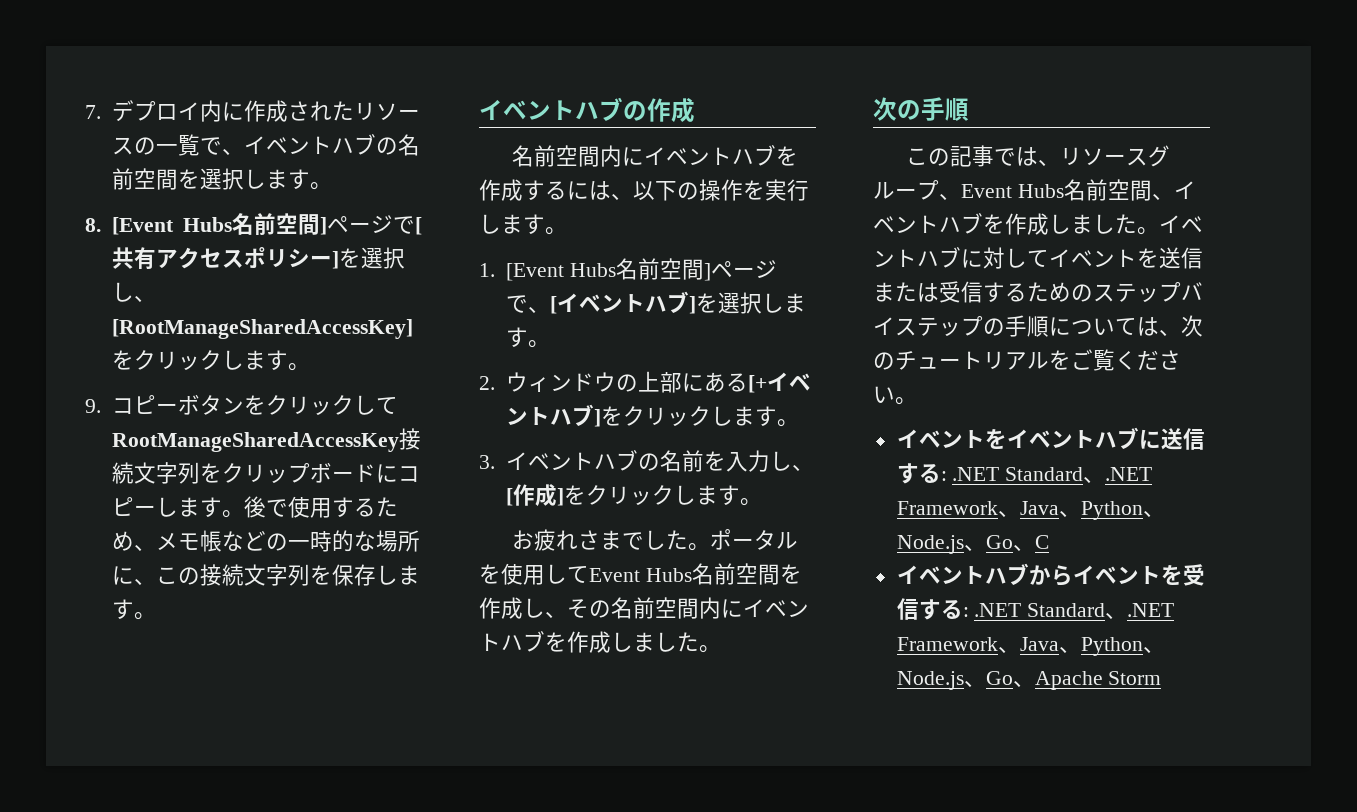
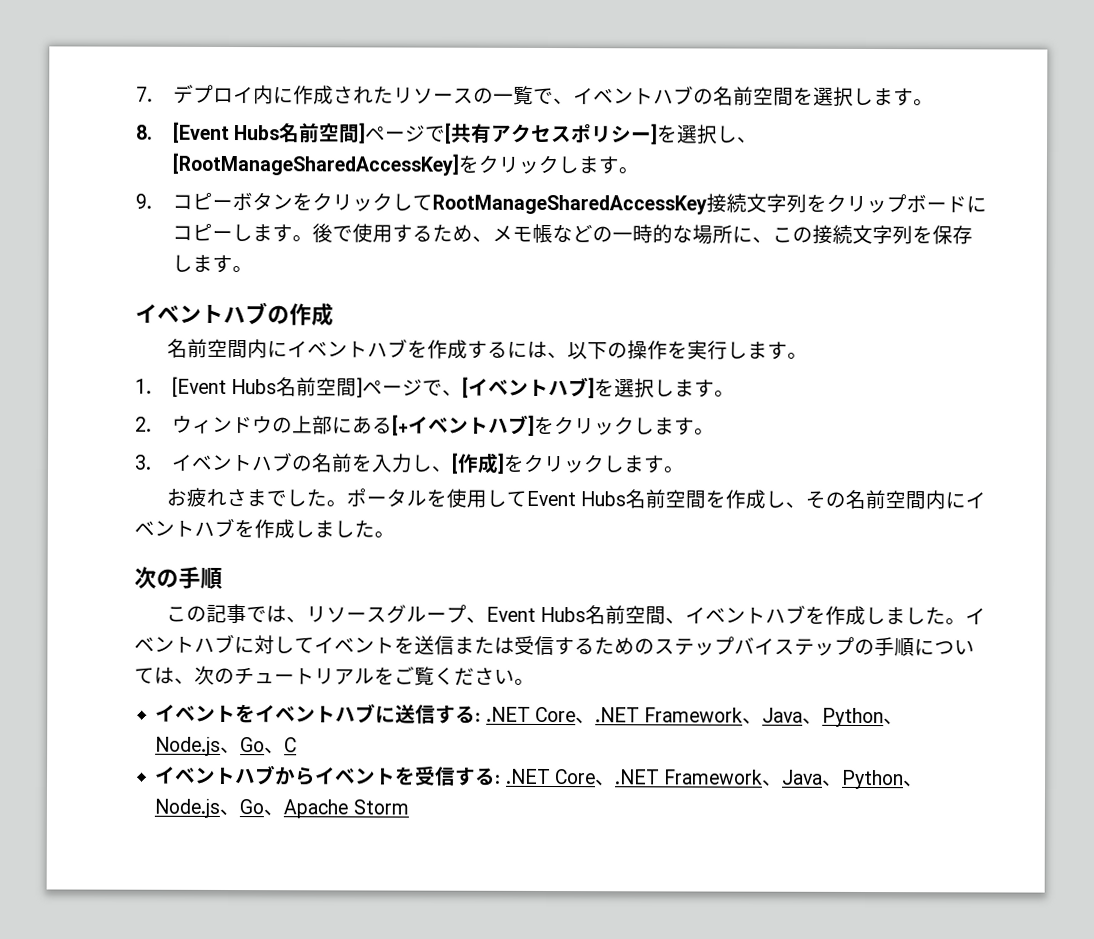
[1005,467,1084,481] Standard -> [534,706,576,723] Core
[1027,603,1106,617] Standard -> [554,769,596,785] Core

